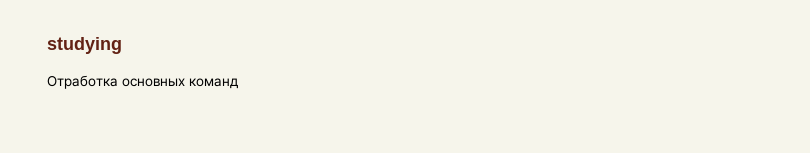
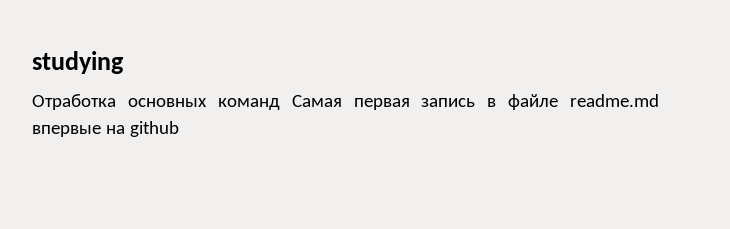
(238, 83) none -> [291,94,659,110] [32,121,179,137] Самая первая запись в файле readme.md впервые на github

